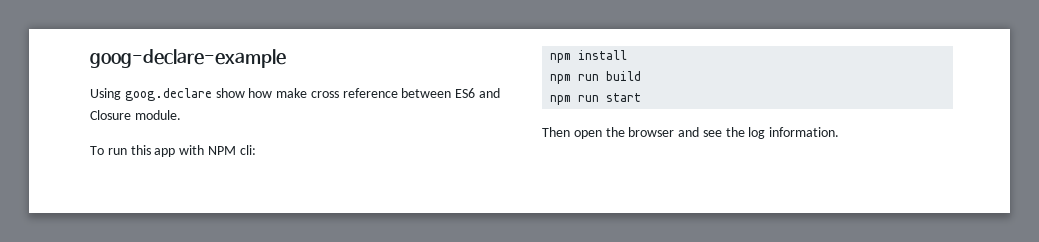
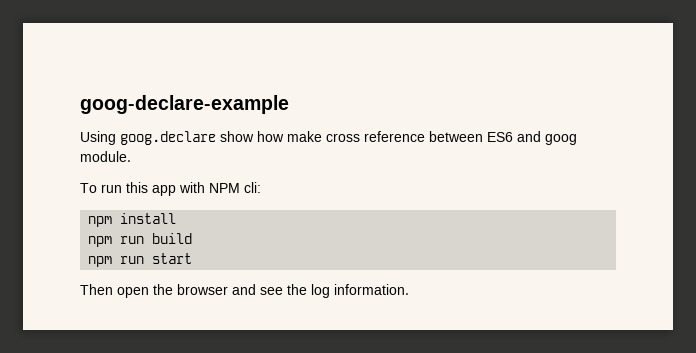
[90,110,131,120] Closure -> [545,134,577,145] goog

